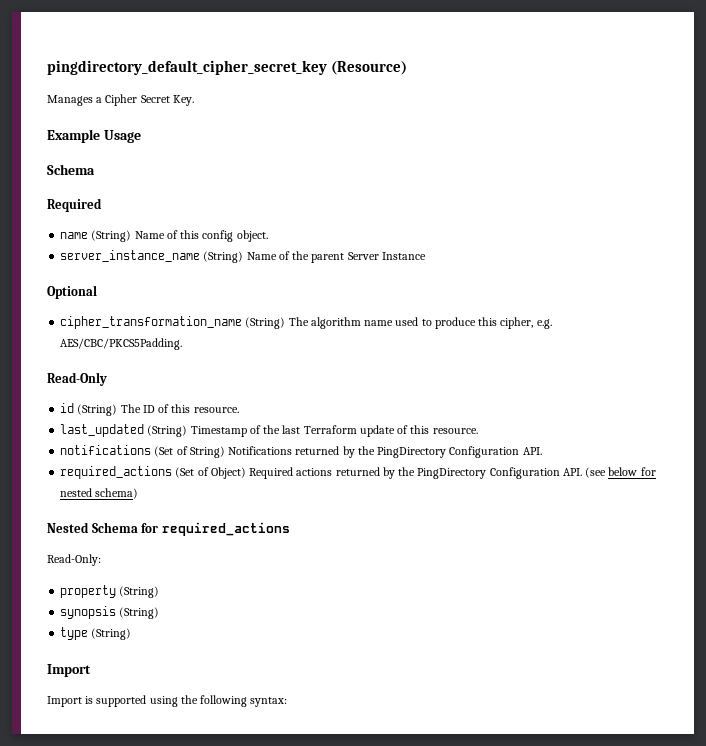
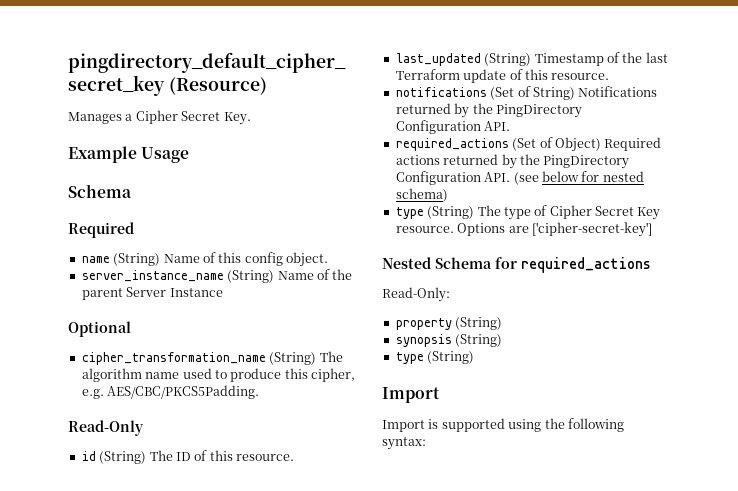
(139, 493) none -> [395,205,661,220] [395,222,652,237] // type (String) The type of Cipher Secret Key resource. Options are ['cipher-secret-key']

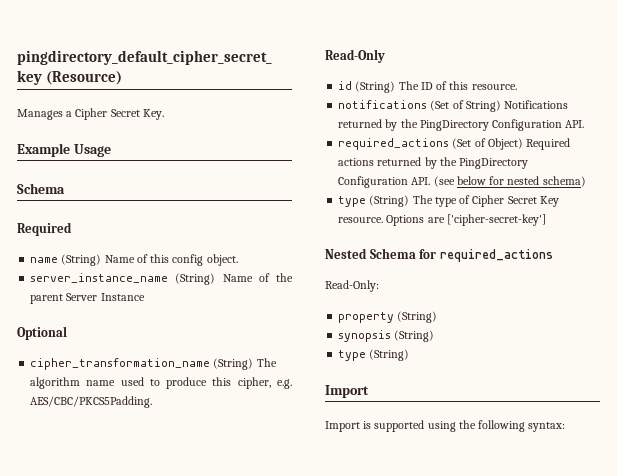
[395,52,668,66] [395,69,610,83] // last_updated (String) Timestamp of the last Terraform update of this resource. -> (517, 87) none

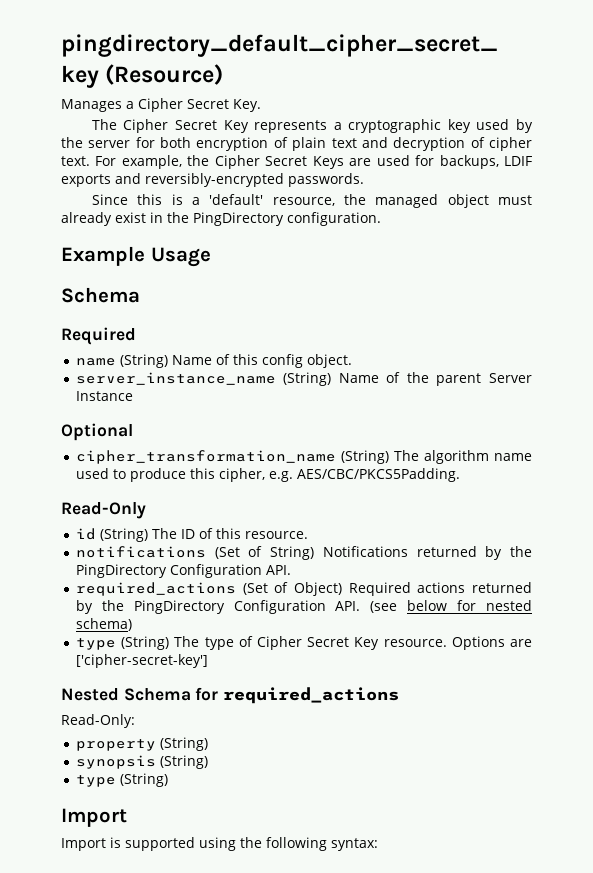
(164, 114) none -> [91,119,534,133] [61,137,532,151] [61,155,532,169] [61,173,364,187] [91,194,533,208] [61,212,381,226] // The Cipher Secret Key represents a cryptographic key used by the server for both encryption of plain text and decryption of cipher text. For example, the Cipher Secret Keys are used for backups, LDIF exports and reversibly-encrypted passwords. // Since this is a 'default' resource, the managed object must already exist in the PingDirectory configuration.

